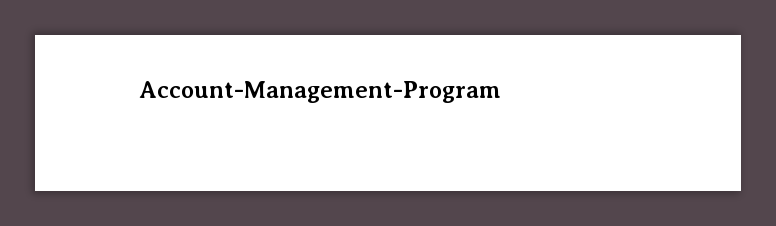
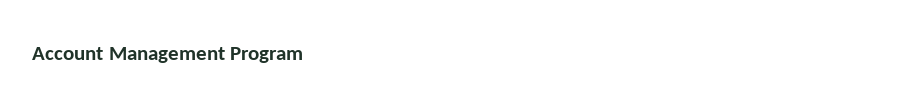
[139,81,501,103] Account-Management-Program -> [32,47,304,63] Account Management Program

